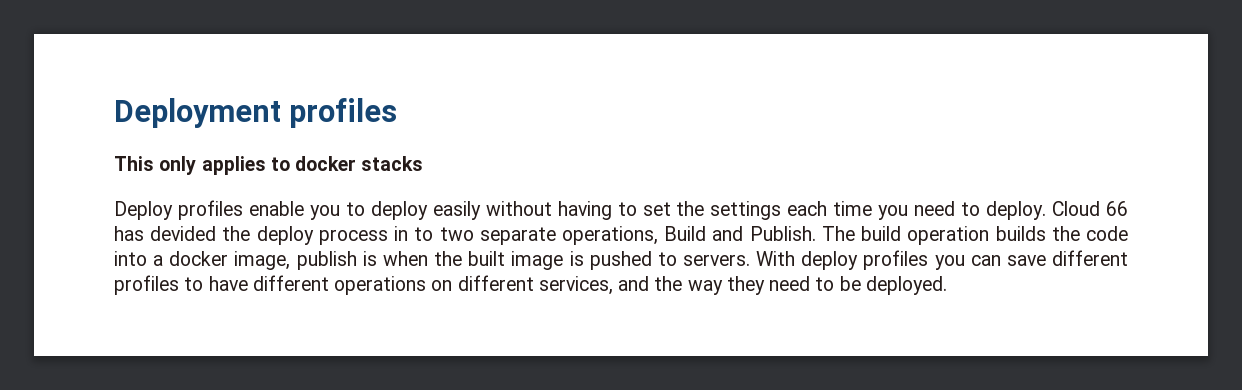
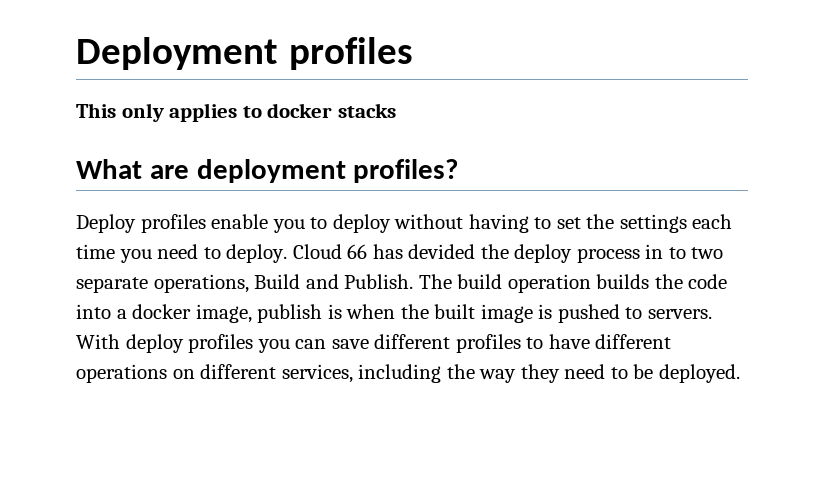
(424, 163) none -> [76,159,459,183] // What are deployment profiles?
[432,201,481,220] easily -> (391, 223) none
[618,276,650,291] and -> [358,364,442,383] including

